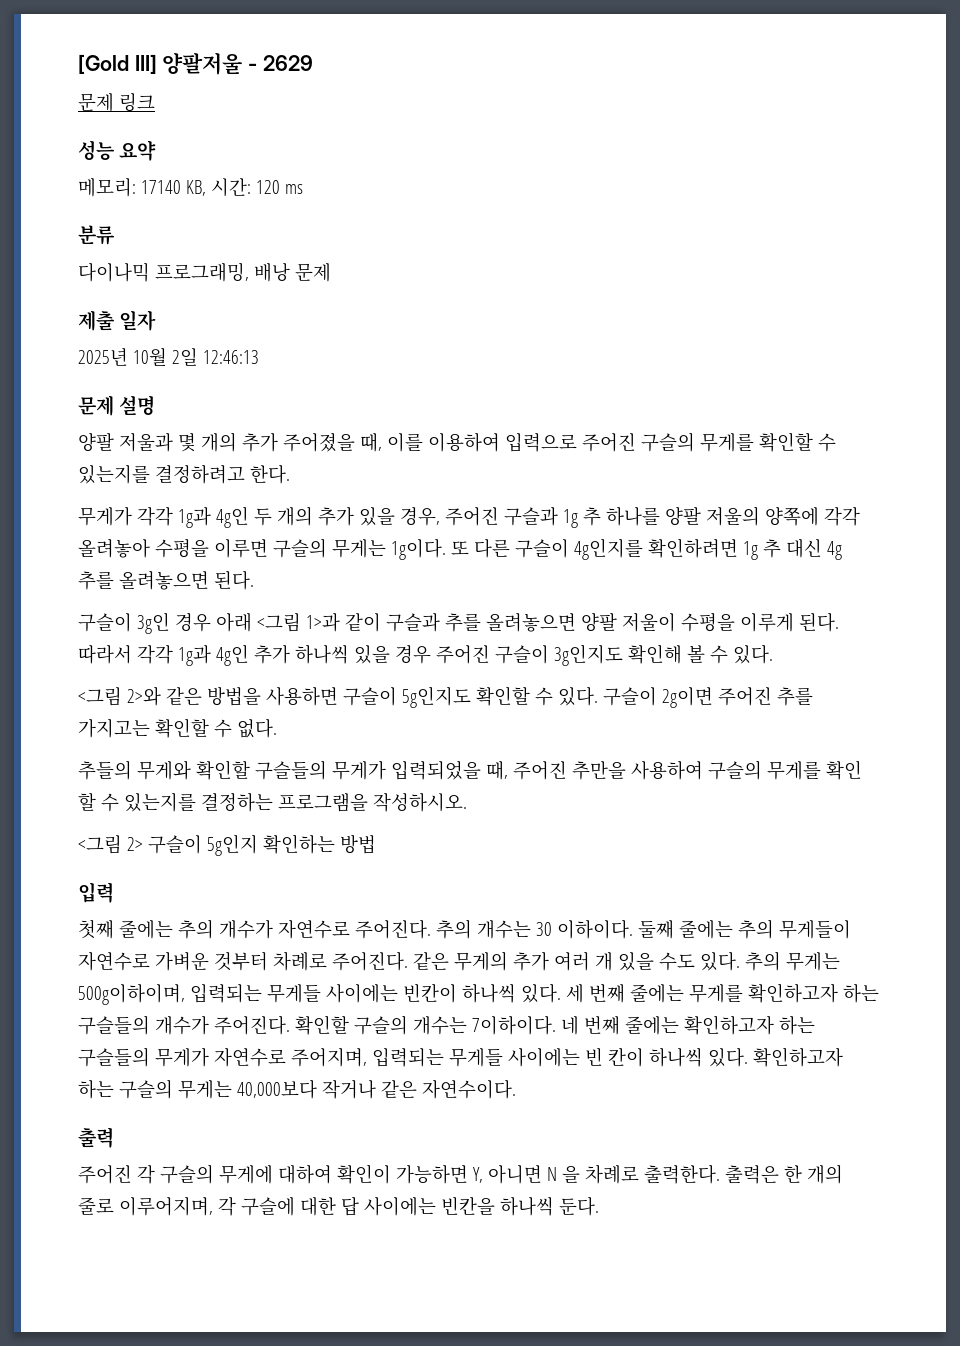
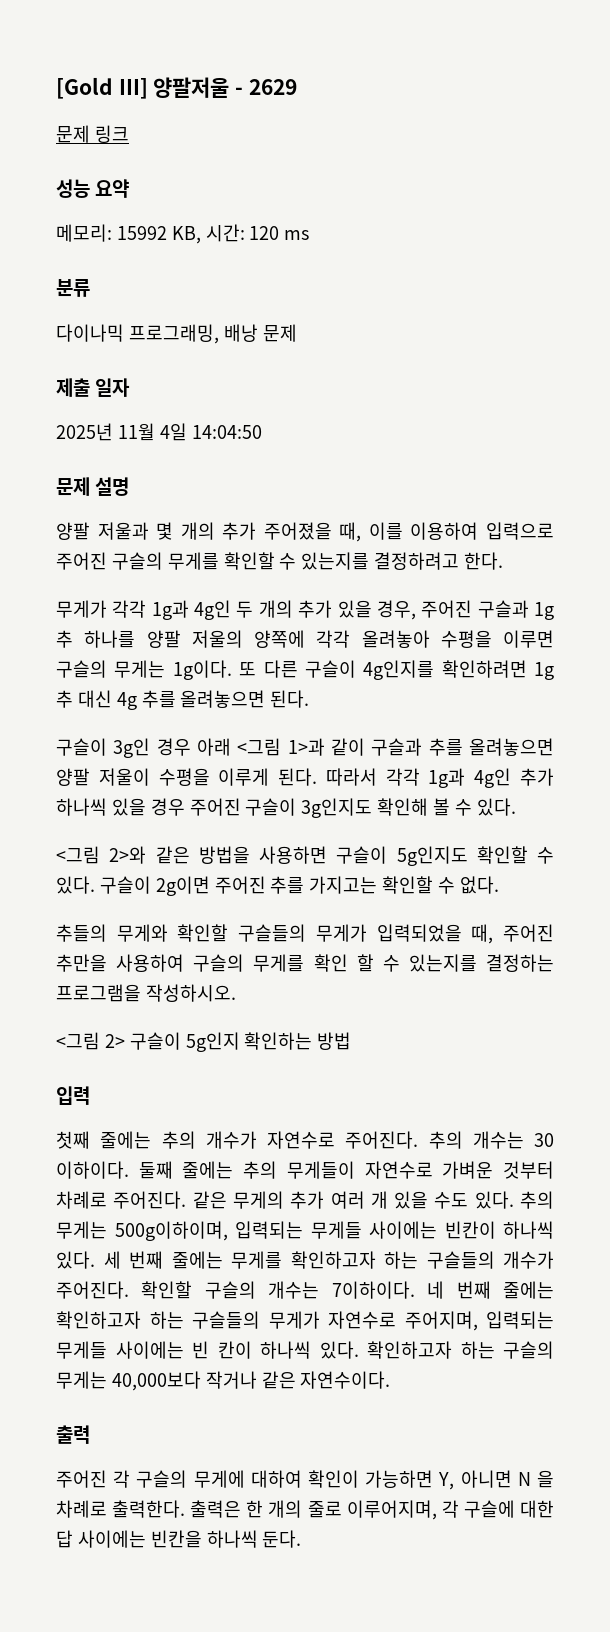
[140,180,181,194] 17140 -> [116,226,167,240] 15992
[132,347,259,366] 10월 2일 12:46:13 -> [117,423,262,441] 11월 4일 14:04:50

